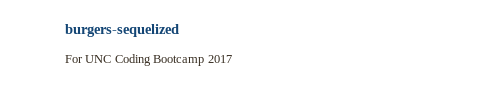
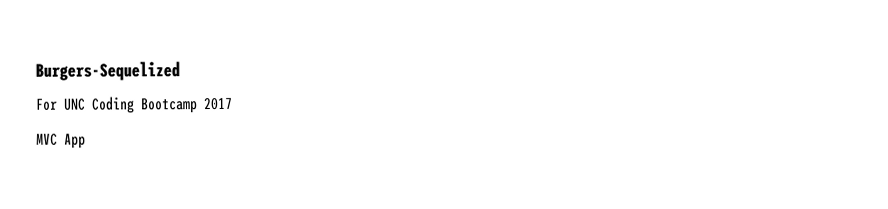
[65,24,179,37] burgers-sequelized -> [35,61,180,81] Burgers-Sequelized
(232, 59) none -> [36,133,86,149] // MVC App

